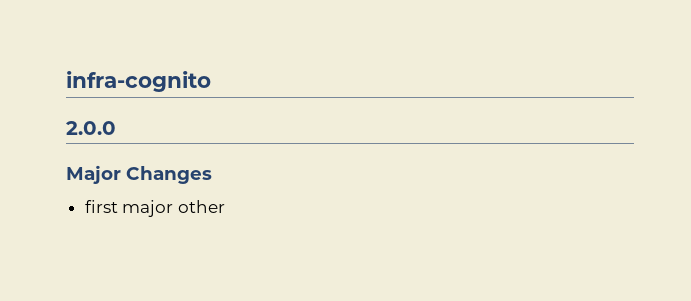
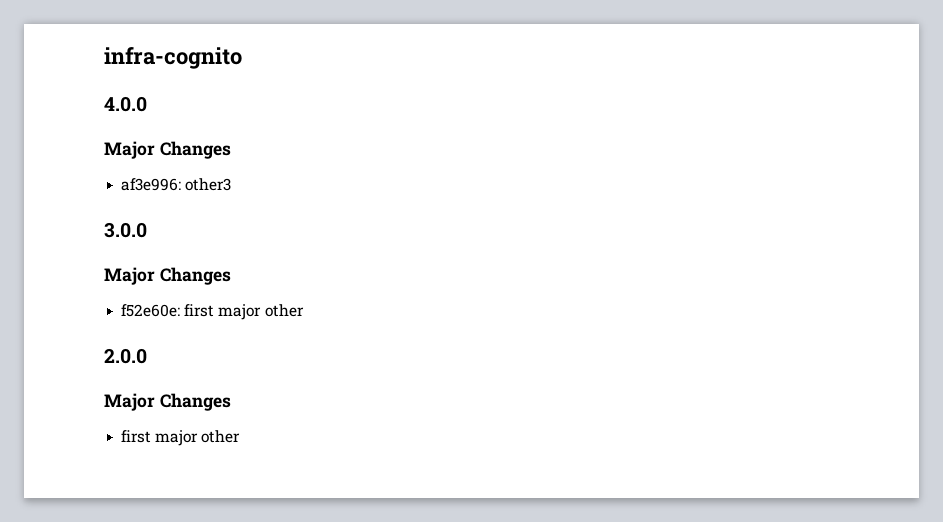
(211, 81) none -> [104,96,147,112] [104,141,231,159] [121,178,232,191] [104,222,147,238] [104,267,231,285] [121,304,304,320] // 4.0.0 // Major Changes // af3e996: other3 // 3.0.0 // Major Changes // f52e60e: first major other

